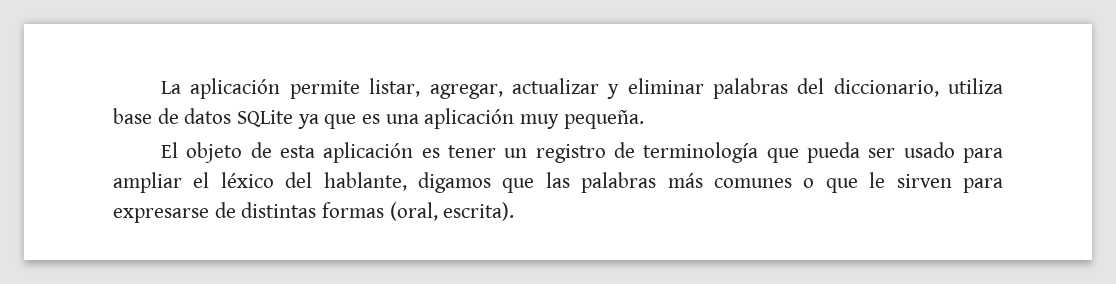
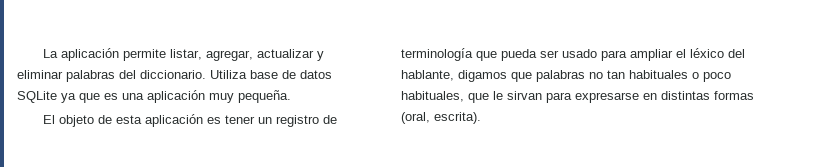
[833,78,1004,97] diccionario, utiliza -> [140,70,247,79] diccionario. Utiliza
[545,172,815,193] las palabras más comunes o -> [536,70,731,82] [401,91,464,102] palabras no tan habituales o poco habituales,
[896,174,952,188] sirven -> [507,91,542,100] sirvan
[214,202,236,218] de -> [643,93,657,100] en

